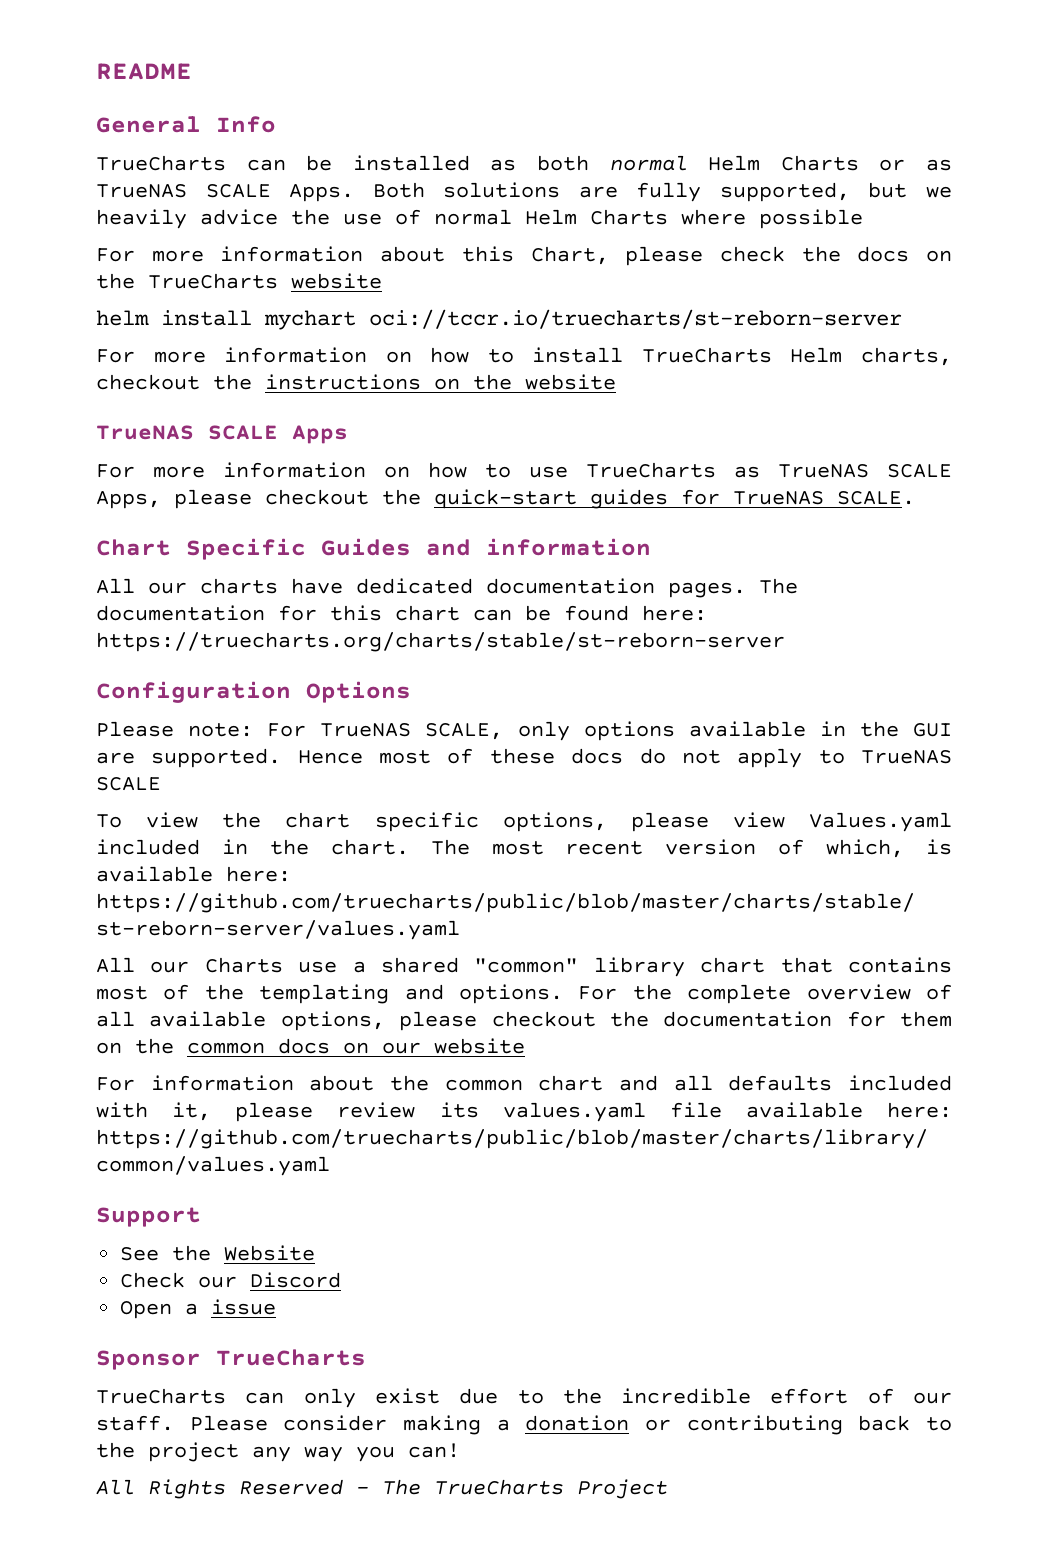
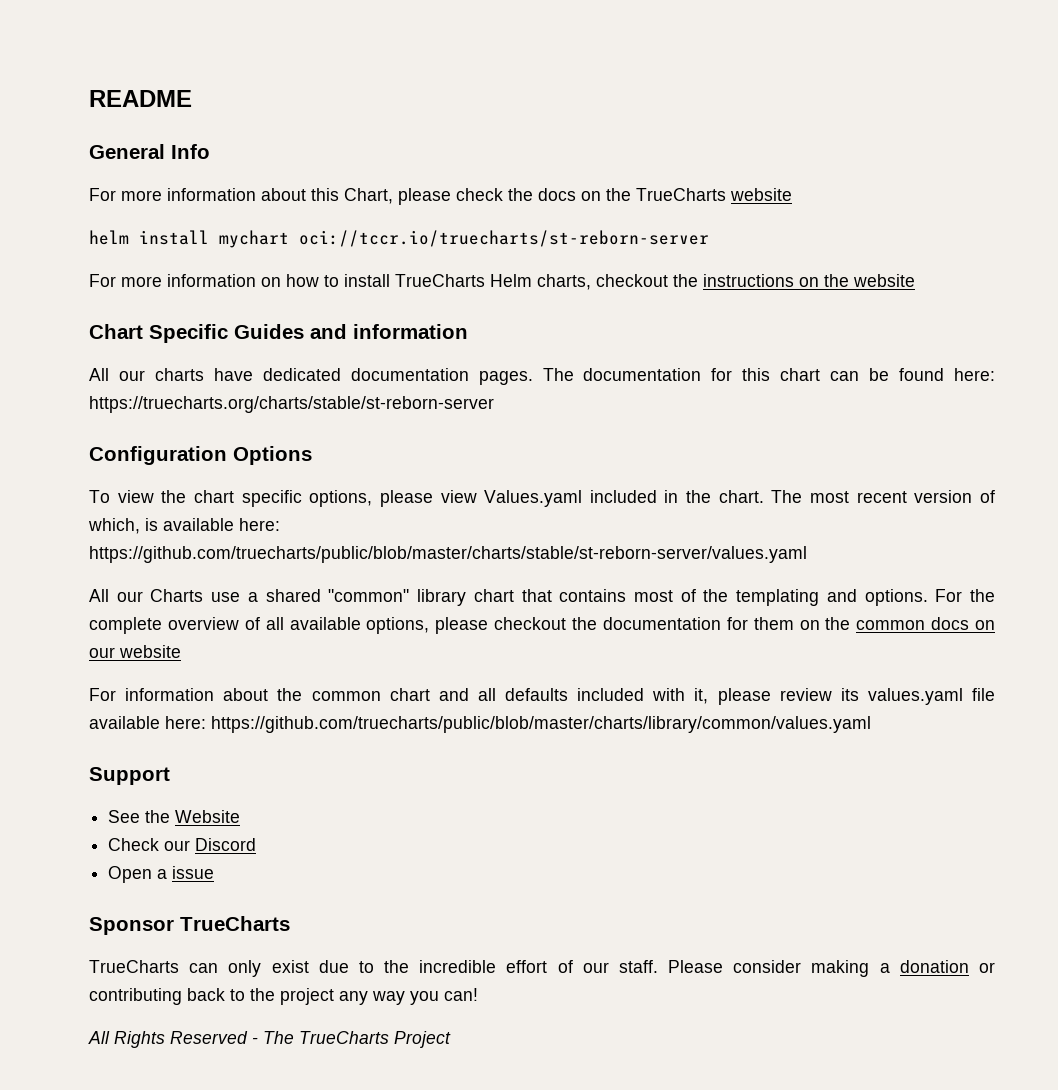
[96,155,953,171] [96,182,952,202] [96,209,863,229] // TrueCharts can be installed as both normal Helm Charts or as TrueNAS SCALE Apps. Both solutions are fully supported, but we heavily advice the use of normal Helm Charts where possible -> (210, 151) none
[96,425,348,444] [96,462,952,478] [96,489,915,509] // TrueNAS SCALE Apps // For more information on how to use TrueCharts as TrueNAS SCALE Apps, please checkout the quick-start guides for TrueNAS SCALE. -> (915, 280) none
[96,721,953,741] [96,748,953,768] [96,777,161,791] // Please note: For TrueNAS SCALE, only options available in the GUI are supported. Hence most of these docs do not apply to TrueNAS SCALE -> (312, 455) none

